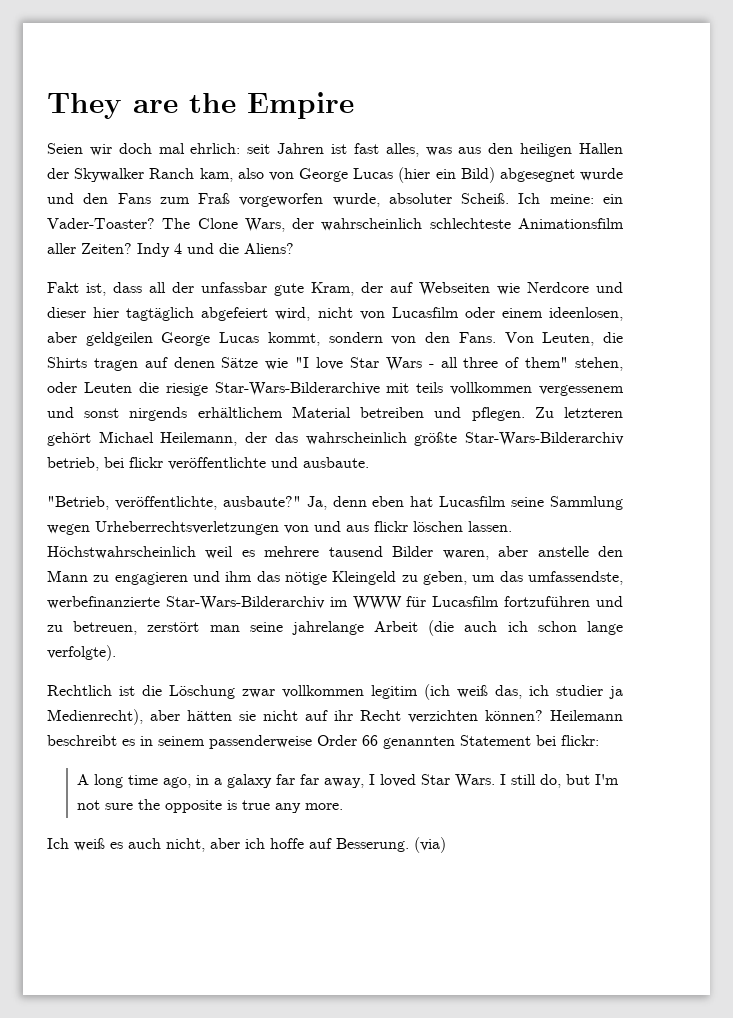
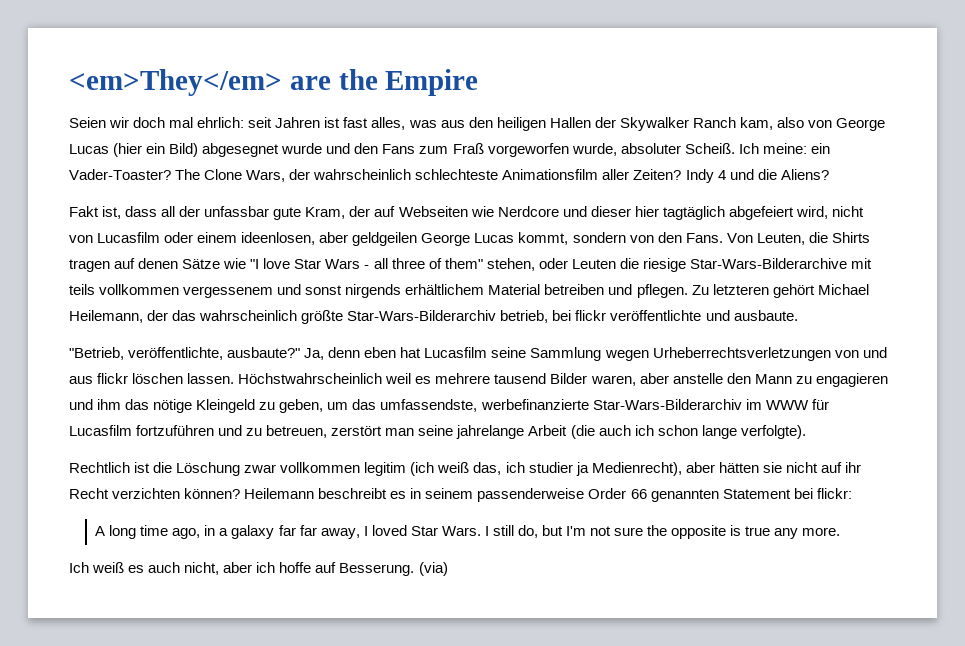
[47,93,122,119] They -> [69,69,282,96] <em>They</em>

